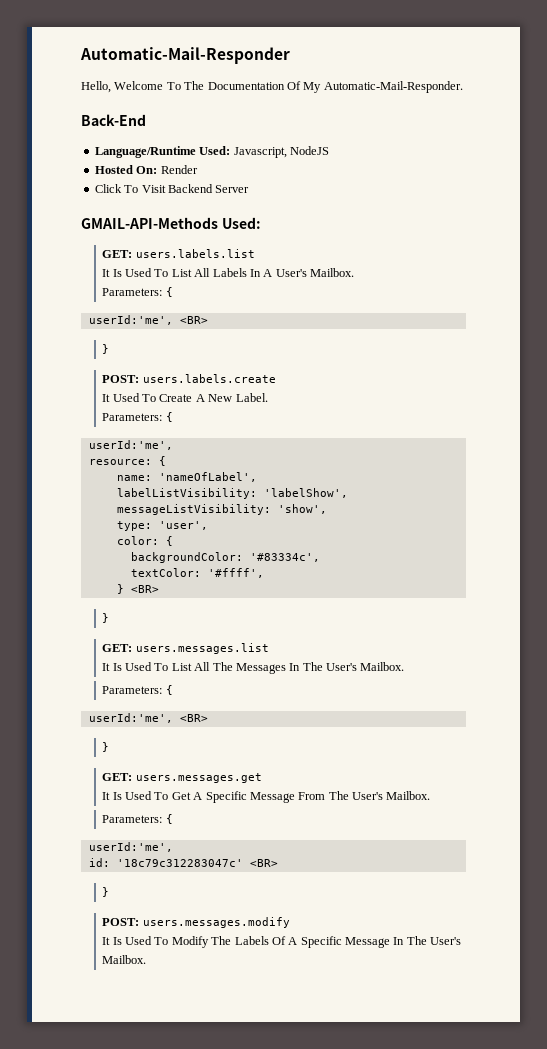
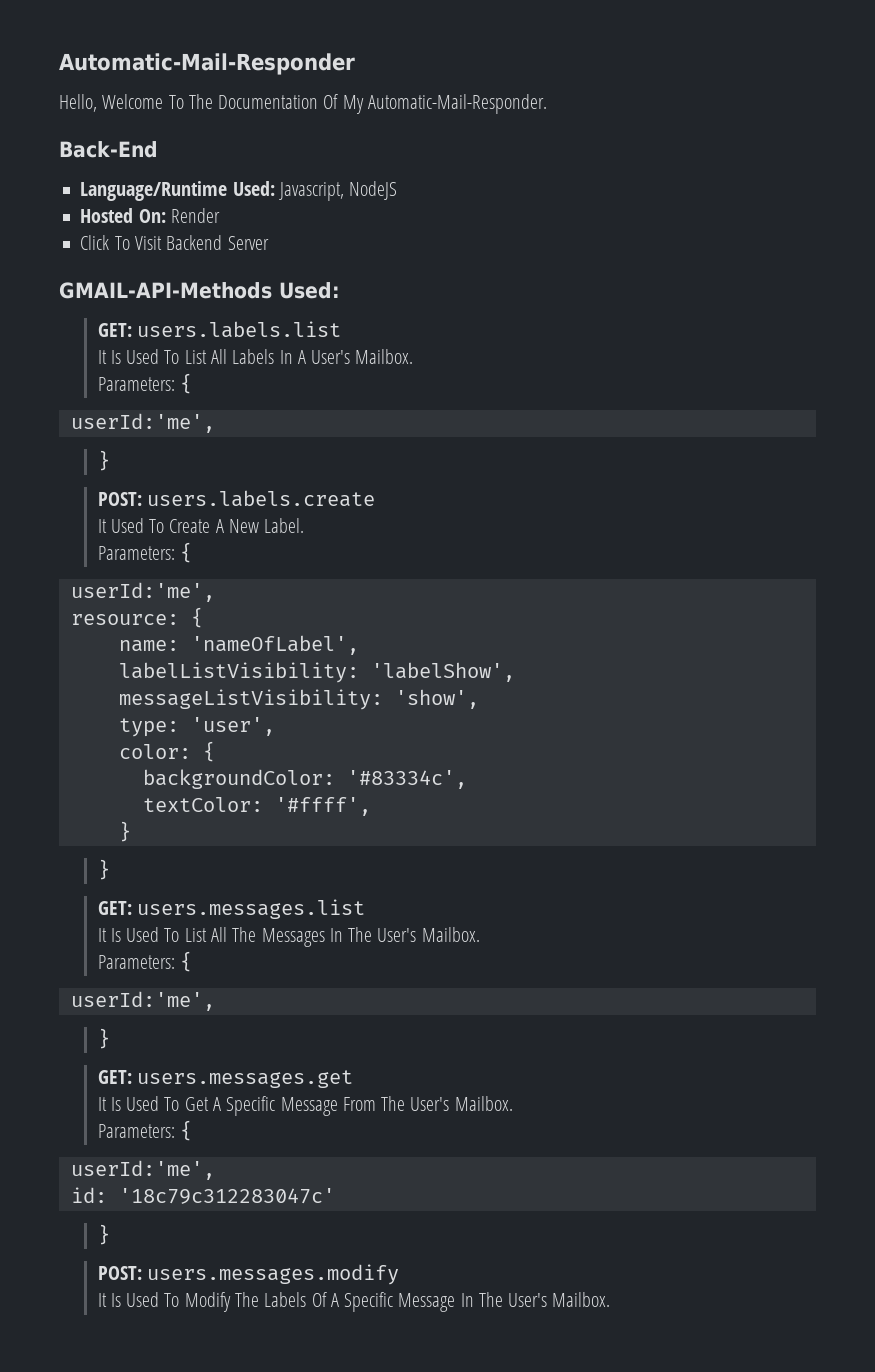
[179,316,208,324] <BR> -> (215, 423) none
[130,585,159,593] <BR> -> (131, 831) none
[179,714,208,722] <BR> -> (215, 1001) none
[249,859,278,867] <BR> -> (335, 1196) none

